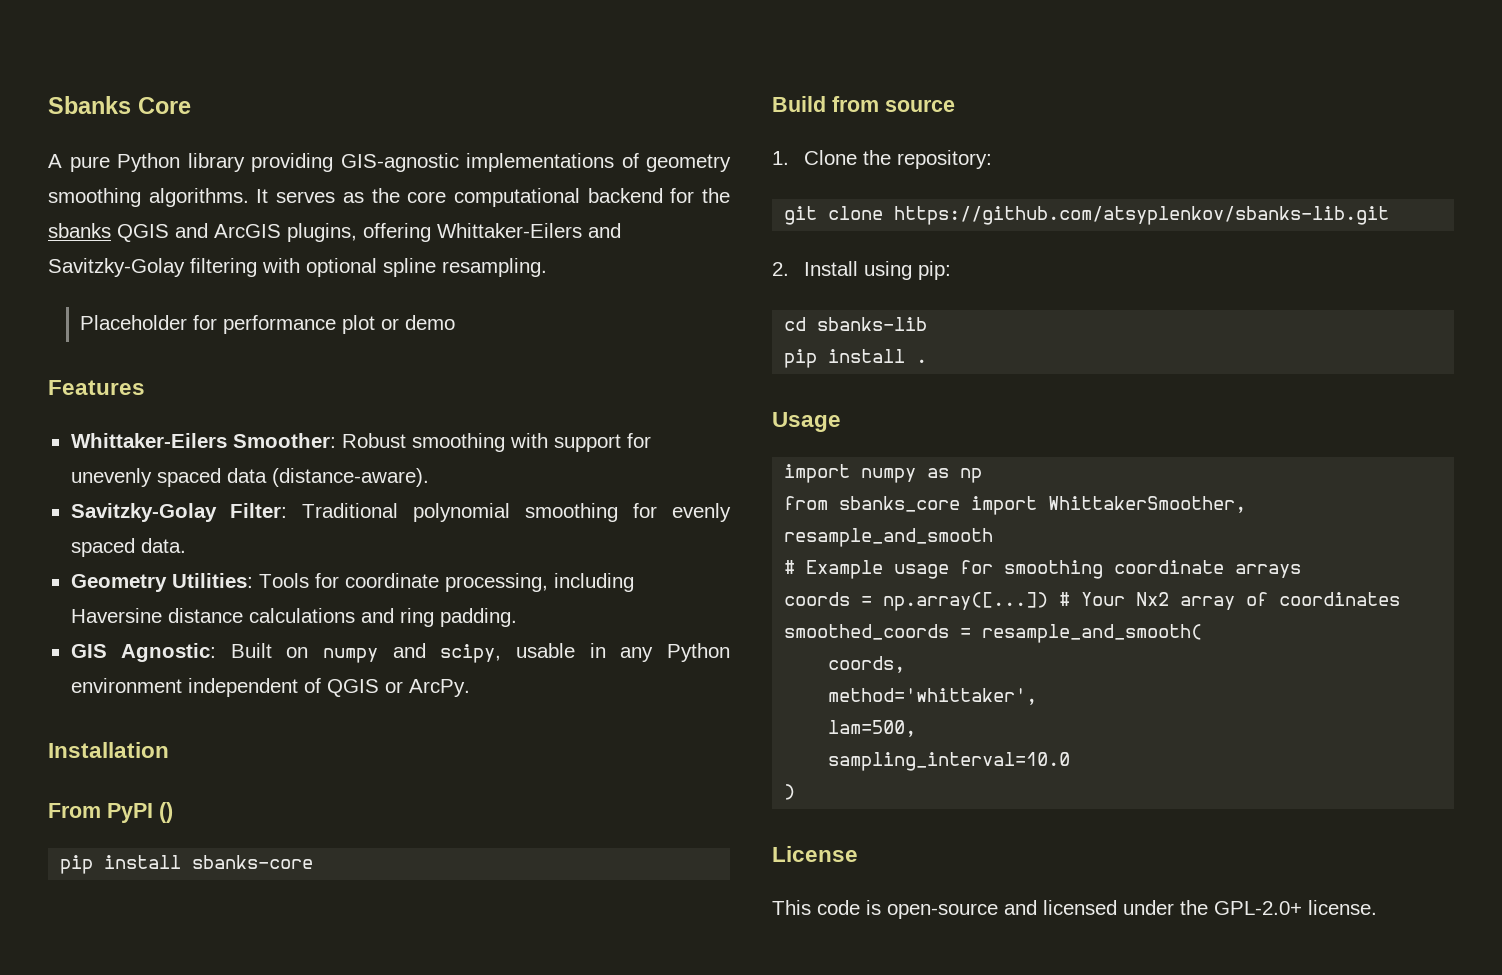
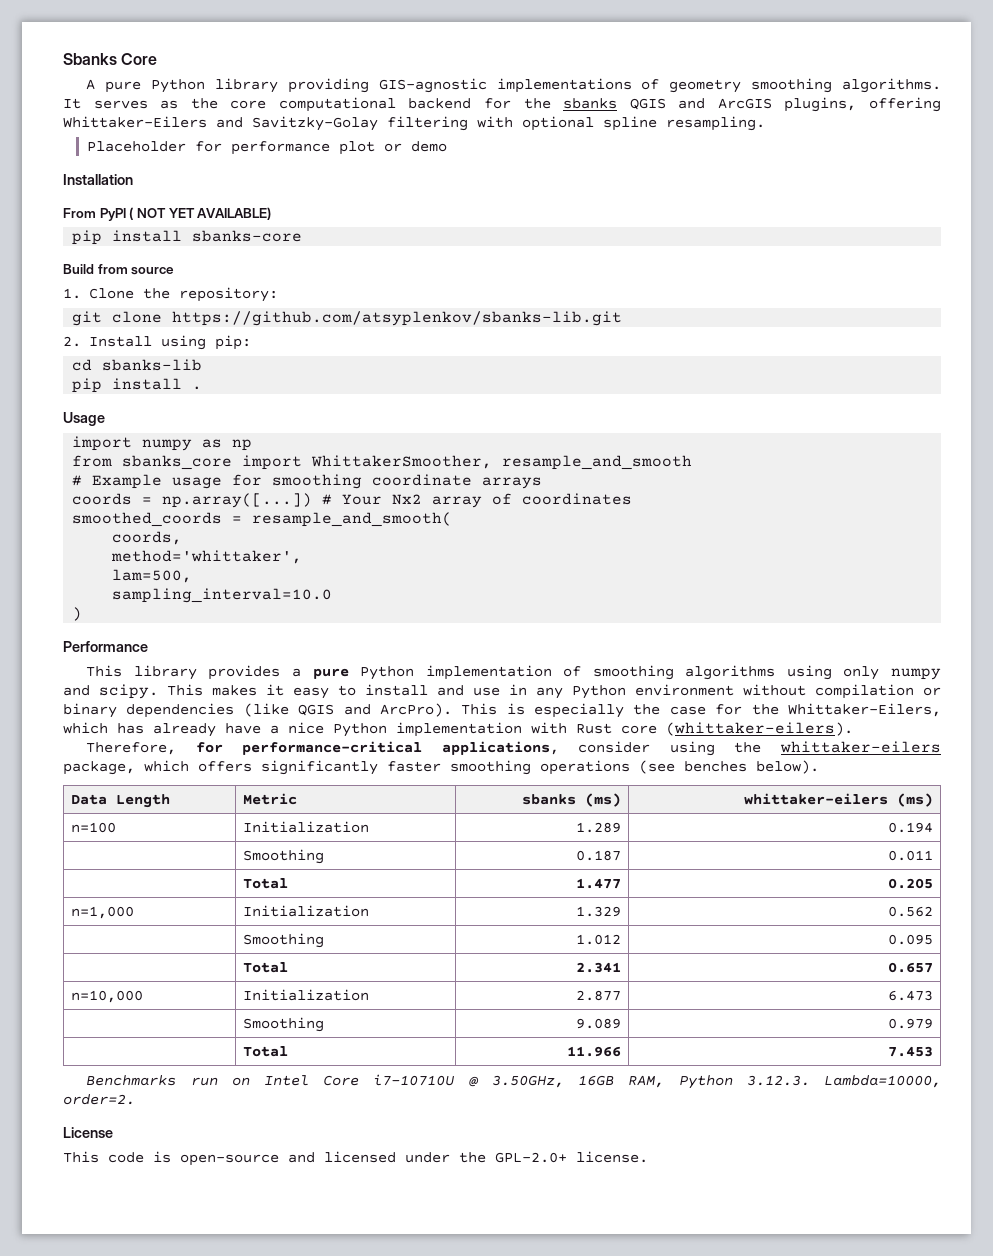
[48,380,145,395] [70,433,651,452] [70,468,429,487] [70,503,731,522] [70,538,186,557] [70,573,634,592] [70,608,517,627] [70,643,730,663] [70,678,470,697] // Features // Whittaker-Eilers Smoother: Robust smoothing with support for unevenly spaced data (distance-aware). // Savitzky-Golay Filter: Traditional polynomial smoothing for evenly spaced data. // Geometry Utilities: Tools for coordinate processing, including Haversine distance calculations and ring padding. // GIS Agnostic: Built on numpy and scipy, usable in any Python environment independent of QGIS or ArcPy. -> (448, 146) none
[159,802,173,823] () -> [129,207,272,220] ( NOT YET AVAILABLE)
(796, 792) none -> [63,641,148,652] [86,665,942,680] [63,684,941,699] [63,703,941,718] [63,722,853,737] [86,741,941,756] [63,760,819,775] [70,794,170,808] [242,793,297,805] [522,793,622,807] [744,793,934,807] [70,822,116,833] [242,821,369,833] [576,822,622,833] [888,822,934,833] [242,849,324,864] [576,850,622,861] [888,850,934,861] [242,878,288,889] [576,878,622,889] [888,878,934,889] [70,906,134,919] [242,905,369,917] [576,906,622,917] [888,906,934,917] [242,933,324,948] [576,934,622,945] [888,934,934,945] [242,962,288,973] [576,962,622,973] [888,962,934,973] [70,990,143,1003] [242,989,369,1001] [576,990,622,1001] [888,990,934,1001] [242,1017,324,1032] [576,1018,622,1029] [888,1018,934,1029] [242,1046,288,1057] [567,1046,622,1057] [888,1046,934,1057] [86,1074,942,1089] [63,1094,135,1105] // Performance // This library provides a pure Python implementation of smoothing algorithms using only numpy and scipy. This makes it easy to install and use in any Python environment without compilation or binary dependencies (like QGIS and ArcPro). This is especially the case for the Whittaker-Eilers, which has already have a nice Python implementation with Rust core (whittaker-eilers). // Therefore, for performance-critical applications, consider using the whittaker-eilers package, which offers significantly faster smoothing operations (see benches below). // Data Length | Metric | sbanks (ms) | whittaker-eilers (ms) // n=100 | Initialization | 1.289 | 0.194 // | Smoothing | 0.187 | 0.011 // | Total | 1.477 | 0.205 // n=1,000 | Initialization | 1.329 | 0.562 // | Smoothing | 1.012 | 0.095 // | Total | 2.341 | 0.657 // n=10,000 | Initialization | 2.877 | 6.473 // | Smoothing | 9.089 | 0.979 // | Total | 11.966 | 7.453 // Benchmarks run on Intel Core i7-10710U @ 3.50GHz, 16GB RAM, Python 3.12.3. Lambda=10000, order=2.

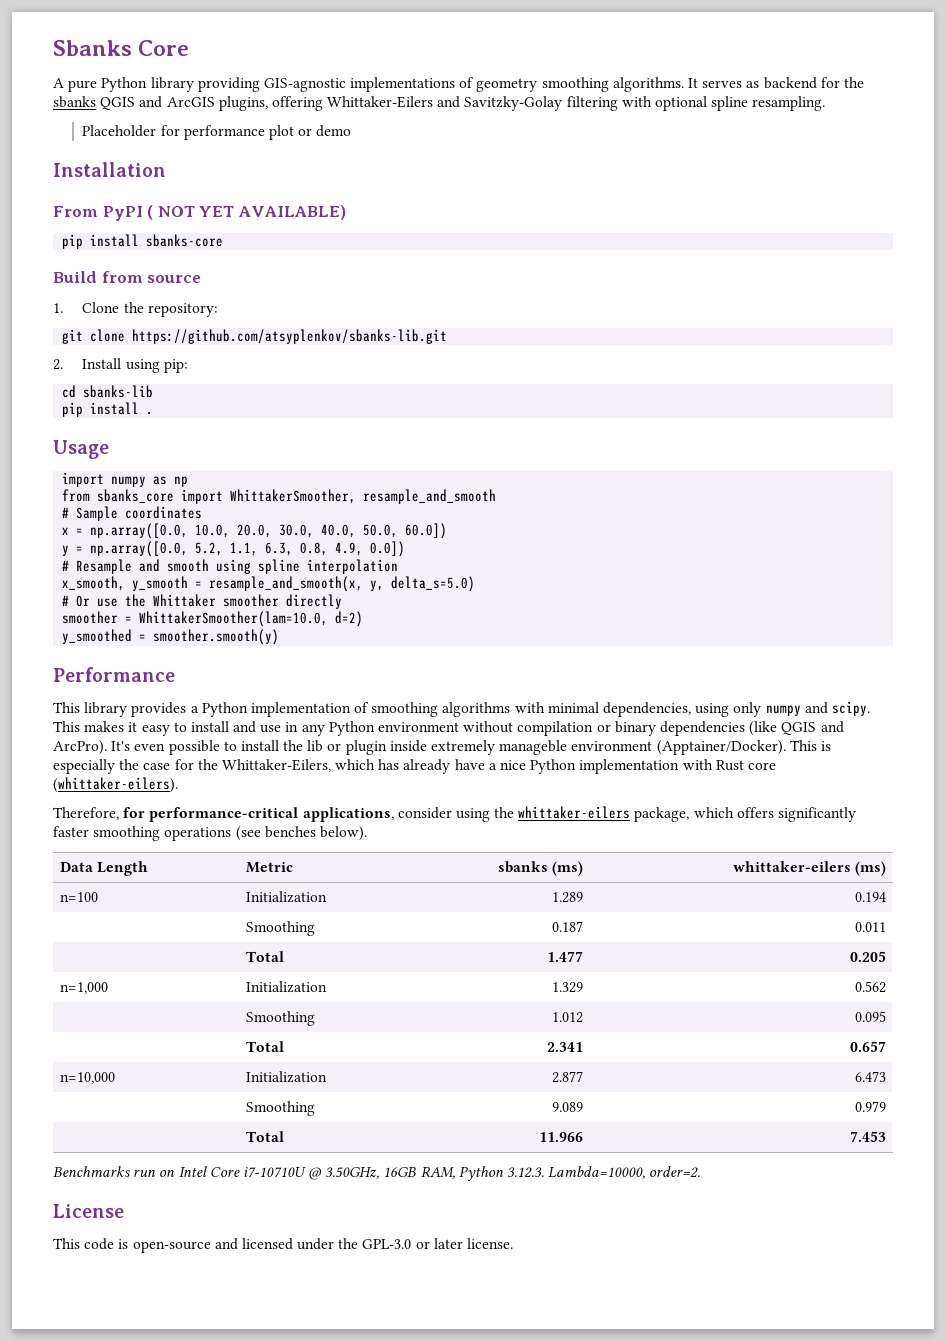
[190,97,396,112] the core computational -> (760, 84) none
[92,474,543,489] [72,493,633,508] [72,512,453,527] [112,531,183,545] [111,550,303,564] [112,569,193,583] [112,588,333,603] [72,607,83,621] Example usage for smoothing coordinate arrays // coords = np.array([...]) # Your Nx2 array of coordinates // smoothed_coords = resample_and_smooth( // coords, // method='whittaker', // lam=500, // sampling_interval=10.0 // ) -> [76,506,203,521] [62,523,448,539] [62,541,406,557] [62,559,399,574] [62,576,476,592] [62,594,343,609] [62,611,364,627] [62,629,280,645] Sample coordinates // x = np.array([0.0, 10.0, 20.0, 30.0, 40.0, 50.0, 60.0]) // y = np.array([0.0, 5.2, 1.1, 6.3, 0.8, 4.9, 0.0]) // # Resample and smooth using spline interpolation // x_smooth, y_smooth = resample_and_smooth(x, y, delta_s=5.0) // # Or use the Whittaker smoother directly // smoother = WhittakerSmoother(lam=10.0, d=2) // y_smoothed = smoother.smooth(y)
[312,668,349,679] pure -> (199, 709) none
(776, 672) none -> [514,702,692,717] with minimal dependencies,
(452, 710) none -> [111,740,786,755] It's even possible to install the lib or plugin inside extremely manageble environment (Apptainer/Docker).
[495,1152,567,1163] GPL-2.0+ -> [362,1238,463,1249] GPL-3.0 or later

